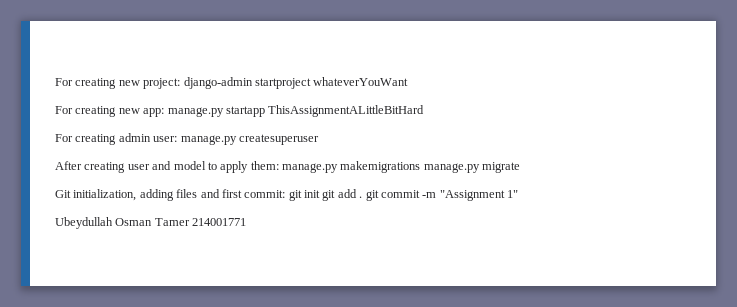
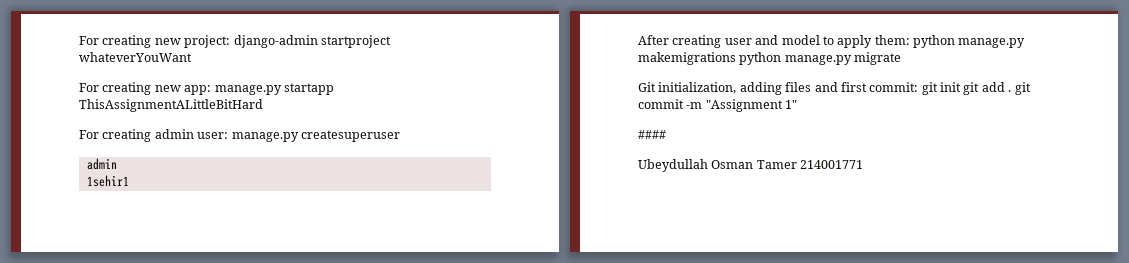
(319, 139) none -> [86,158,117,170] [86,175,129,187] // admin // 1sehir1
(279, 165) none -> [913,35,955,48] python
(421, 167) none -> [739,52,782,65] python
(518, 194) none -> [638,130,666,139] // ####

